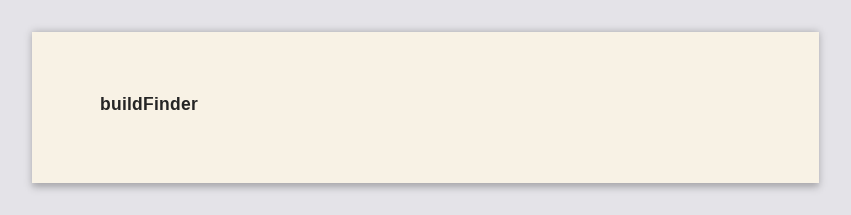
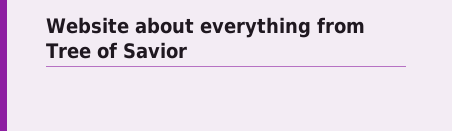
[100,97,198,110] buildFinder -> [46,17,365,38] [46,42,187,59] Website about everything from Tree of Savior

